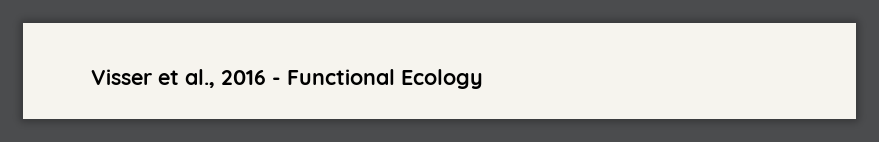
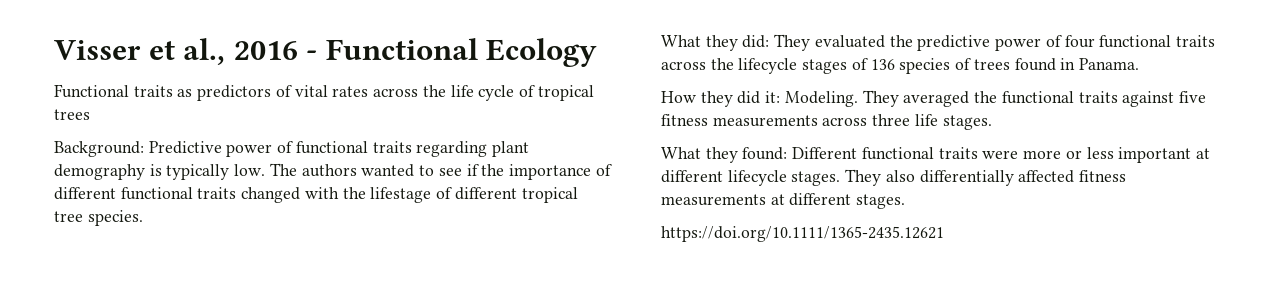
(483, 79) none -> [54,84,594,101] [54,109,90,120] [54,141,530,157] [54,163,612,180] [54,187,578,203] [54,210,143,226] [661,34,1215,51] [661,58,1139,74] [661,90,1206,107] [661,114,992,130] [661,147,1210,163] [661,169,1127,186] [661,193,906,209] [661,226,944,242] // Functional traits as predictors of vital rates across the life cycle of tropical trees // Background: Predictive power of functional traits regarding plant demography is typically low. The authors wanted to see if the importance of different functional traits changed with the lifestage of different tropical tree species. // What they did: They evaluated the predictive power of four functional traits across the lifecycle stages of 136 species of trees found in Panama. // How they did it: Modeling. They averaged the functional traits against five fitness measurements across three life stages. // What they found: Different functional traits were more or less important at different lifecycle stages. They also differentially affected fitness measurements at different stages. // https://doi.org/10.1111/1365-2435.12621

